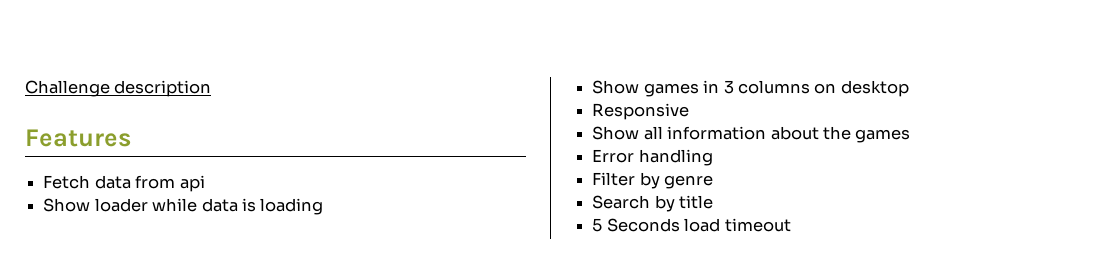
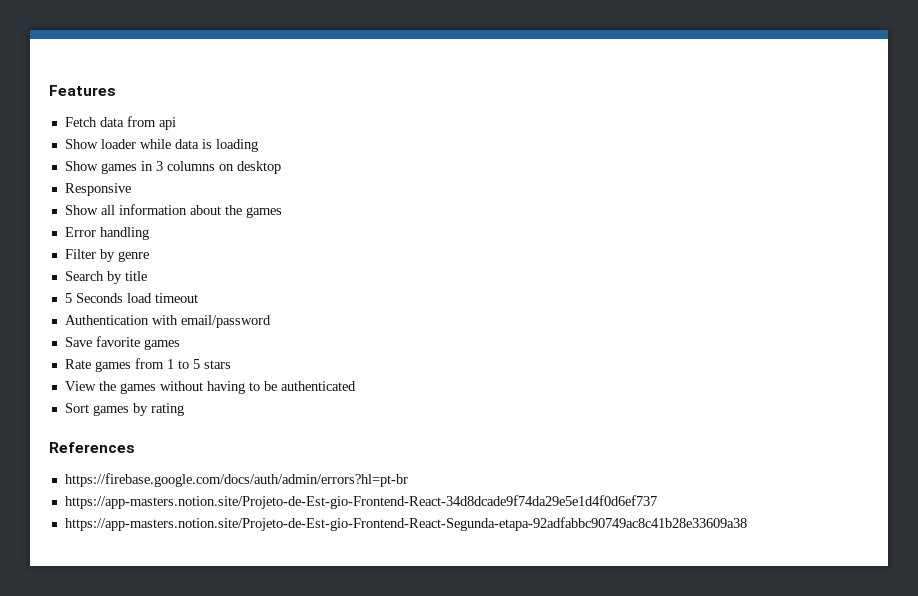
[25,80,212,97] Challenge description // -> (49, 90) none
(791, 225) none -> [64,315,271,328] [64,336,180,350] [64,358,231,372] [64,381,356,394] [64,403,184,416] [49,442,135,453] [64,473,408,487] [64,495,657,509] [64,517,747,531] // Authentication with email/password // Save favorite games // Rate games from 1 to 5 stars // View the games without having to be authenticated // Sort games by rating // References // https://firebase.google.com/docs/auth/admin/errors?hl=pt-br // https://app-masters.notion.site/Projeto-de-Est-gio-Frontend-React-34d8dcade9f74da29e5e1d4f0d6ef737 // https://app-masters.notion.site/Projeto-de-Est-gio-Frontend-React-Segunda-etapa-92adfabbc90749ac8c41b28e33609a38

